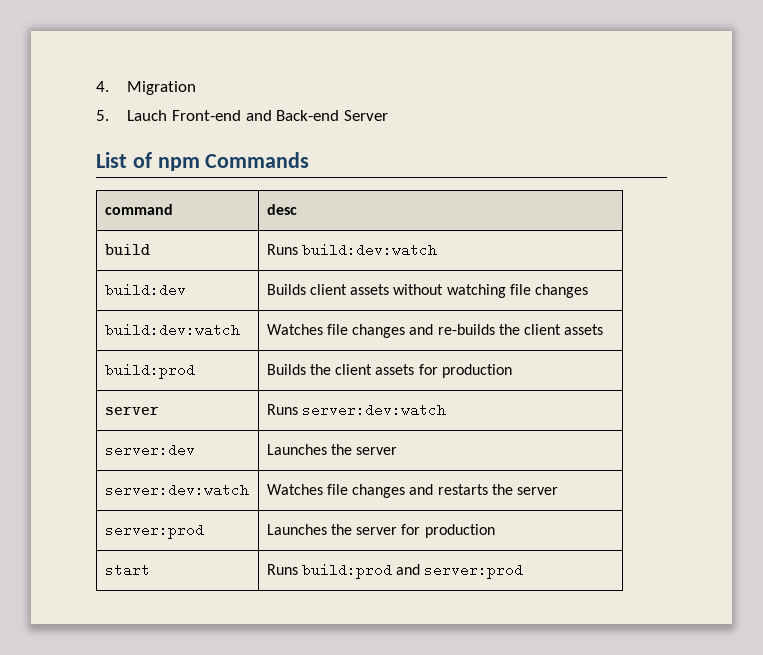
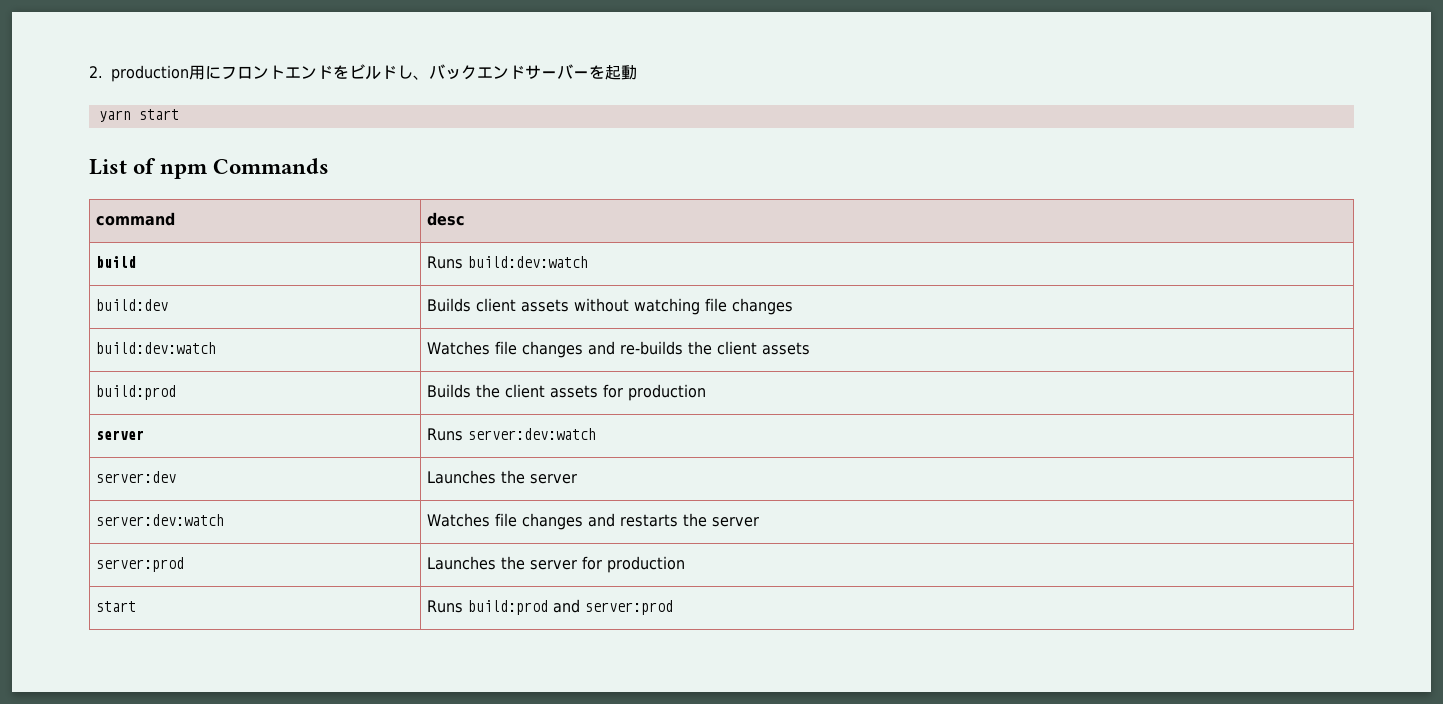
[96,81,197,95] [96,110,388,121] 4. Migration // 5. Lauch Front-end and Back-end Server -> [89,64,637,82] [98,109,179,122] 2. production用にフロントエンドをビルドし、バックエンドサーバーを起動 // yarn start

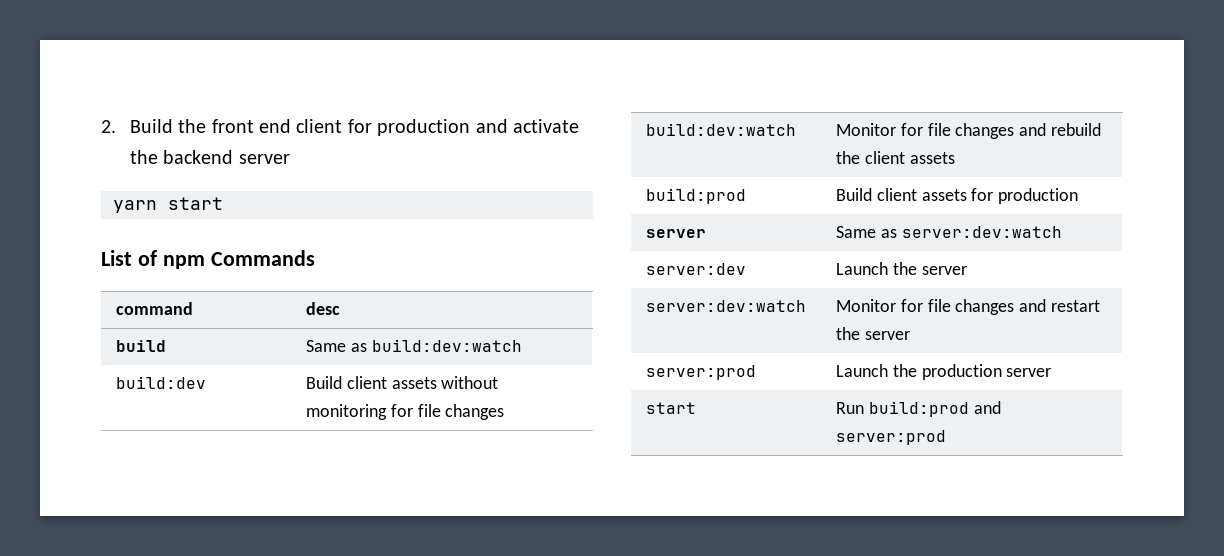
[111,64,637,82] production用にフロントエンドをビルドし、バックエンドサーバーを起動 -> [129,119,580,136] [129,150,290,164] Build the front end client for production and activate the backend server
[427,256,464,269] Runs -> [305,340,367,352] Same as
[427,298,472,312] Builds -> [305,376,342,389] Build
[634,298,701,315] watching -> [305,404,413,420] monitoring for
[427,341,684,358] Watches file changes and re-builds -> [835,123,1102,139] Monitor for file changes and rebuild
[427,384,501,398] Builds the -> [835,188,872,201] Build
[427,428,464,441] Runs -> [835,226,897,238] Same as
[427,470,497,484] Launches -> [835,262,888,275] Launch
[427,513,679,530] Watches file changes and restarts -> [835,299,1101,315] Monitor for file changes and restart
[427,556,686,573] Launches the server for production -> [835,364,1052,380] Launch the production server
[427,600,464,613] Runs -> [835,402,864,414] Run

